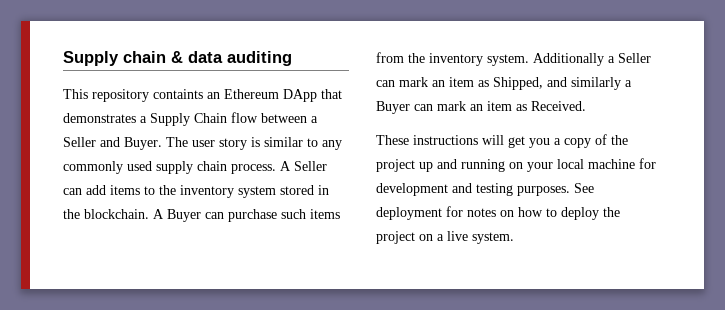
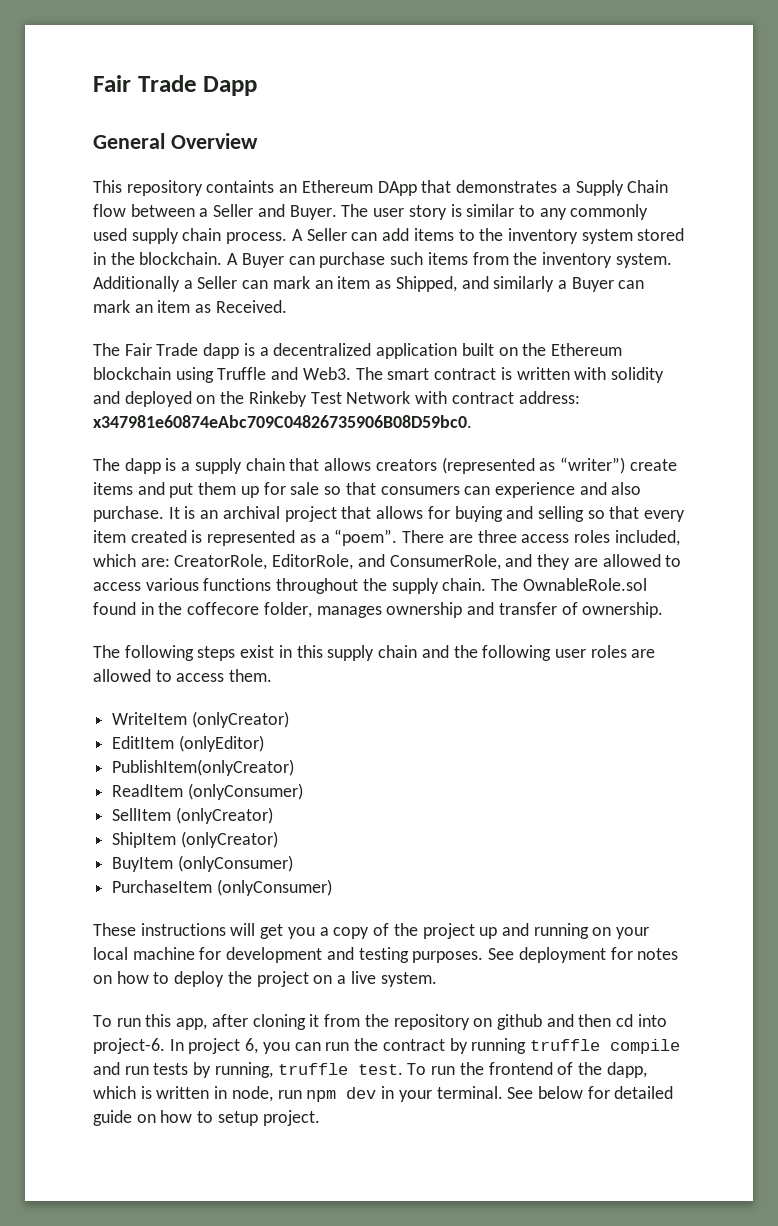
[63,51,292,66] Supply chain & data auditing -> [93,75,258,96] [93,133,258,149] Fair Trade Dapp // General Overview
(586, 106) none -> [93,343,622,359] [93,367,664,383] [93,391,580,407] [93,415,472,428] [93,457,677,474] [93,482,642,498] [93,506,686,522] [93,529,680,546] [93,554,682,570] [93,578,647,594] [93,602,664,618] [93,645,656,661] [93,669,273,682] [112,711,289,728] [112,735,264,752] [112,759,295,776] [112,783,303,800] [112,807,273,824] [112,831,278,848] [112,855,293,872] [112,879,332,896] // The Fair Trade dapp is a decentralized application built on the Ethereum blockchain using Truffle and Web3. The smart contract is written with solidity and deployed on the Rinkeby Test Network with contract address: x347981e60874eAbc709C04826735906B08D59bc0. // The dapp is a supply chain that allows creators (represented as “writer”) create items and put them up for sale so that consumers can experience and also purchase. It is an archival project that allows for buying and selling so that every item created is represented as a “poem”. There are three access roles included, which are: CreatorRole, EditorRole, and ConsumerRole, and they are allowed to access various functions throughout the supply chain. The OwnableRole.sol found in the coffecore folder, manages ownership and transfer of ownership. // The following steps exist in this supply chain and the following user roles are allowed to access them. // WriteItem (onlyCreator) // EditItem (onlyEditor) // PublishItem(onlyCreator) // ReadItem (onlyConsumer) // SellItem (onlyCreator) // ShipItem (onlyCreator) // BuyItem (onlyConsumer) // PurchaseItem (onlyConsumer)
(514, 238) none -> [93,1014,667,1030] [93,1038,680,1054] [93,1062,647,1078] [93,1086,674,1102] [93,1110,320,1126] // To run this app, after cloning it from the repository on github and then cd into project-6. In project 6, you can run the contract by running truffle compile and run tests by running, truffle test. To run the frontend of the dapp, which is written in node, run npm dev in your terminal. See below for detailed guide on how to setup project.

